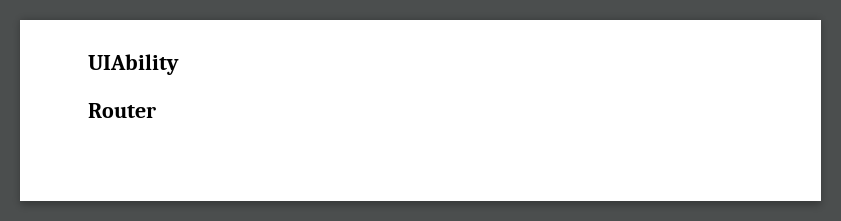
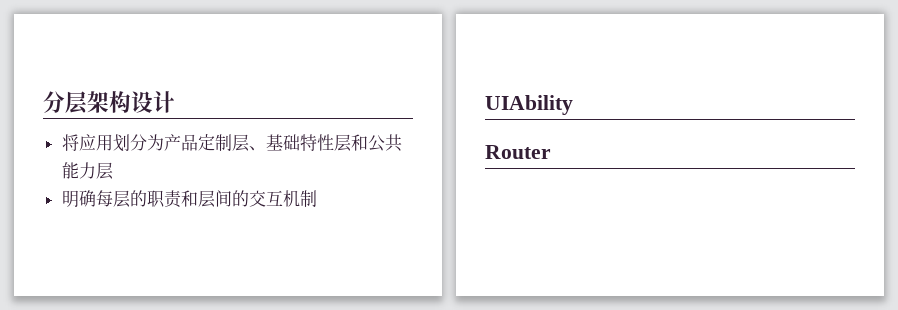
(88, 64) none -> [43,91,175,114] [61,134,402,152] [61,162,113,180] [61,190,317,208] 分层架构设计 // 将应用划分为产品定制层、基础特性层和公共能力层 // 明确每层的职责和层间的交互机制 //

